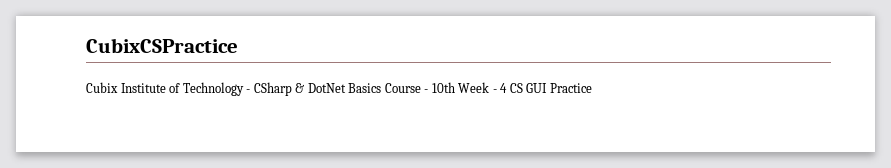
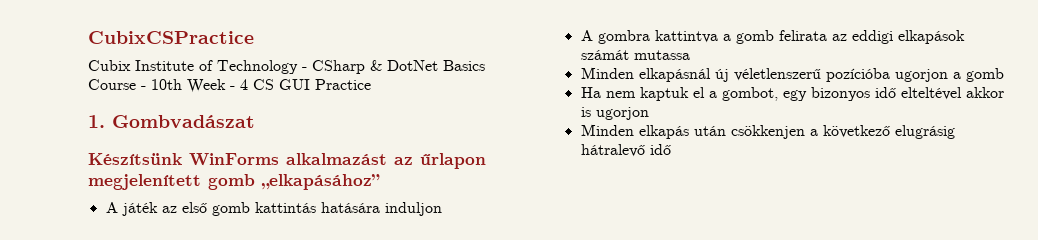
(592, 88) none -> [88,115,255,128] [88,153,486,169] [88,174,380,190] [105,202,442,216] [580,30,965,44] [580,50,690,60] [580,67,1004,82] [580,87,1004,101] [580,107,649,120] [580,124,955,139] [580,144,671,157] // 1. Gombvadászat // Készítsünk WinForms alkalmazást az űrlapon megjelenített gomb „elkapásához” // A játék az első gomb kattintás hatására induljon // A gombra kattintva a gomb felirata az eddigi elkapások számát mutassa // Minden elkapásnál új véletlenszerű pozícióba ugorjon a gomb // Ha nem kaptuk el a gombot, egy bizonyos idő elteltével akkor is ugorjon // Minden elkapás után csökkenjen a következő elugrásig hátralevő idő

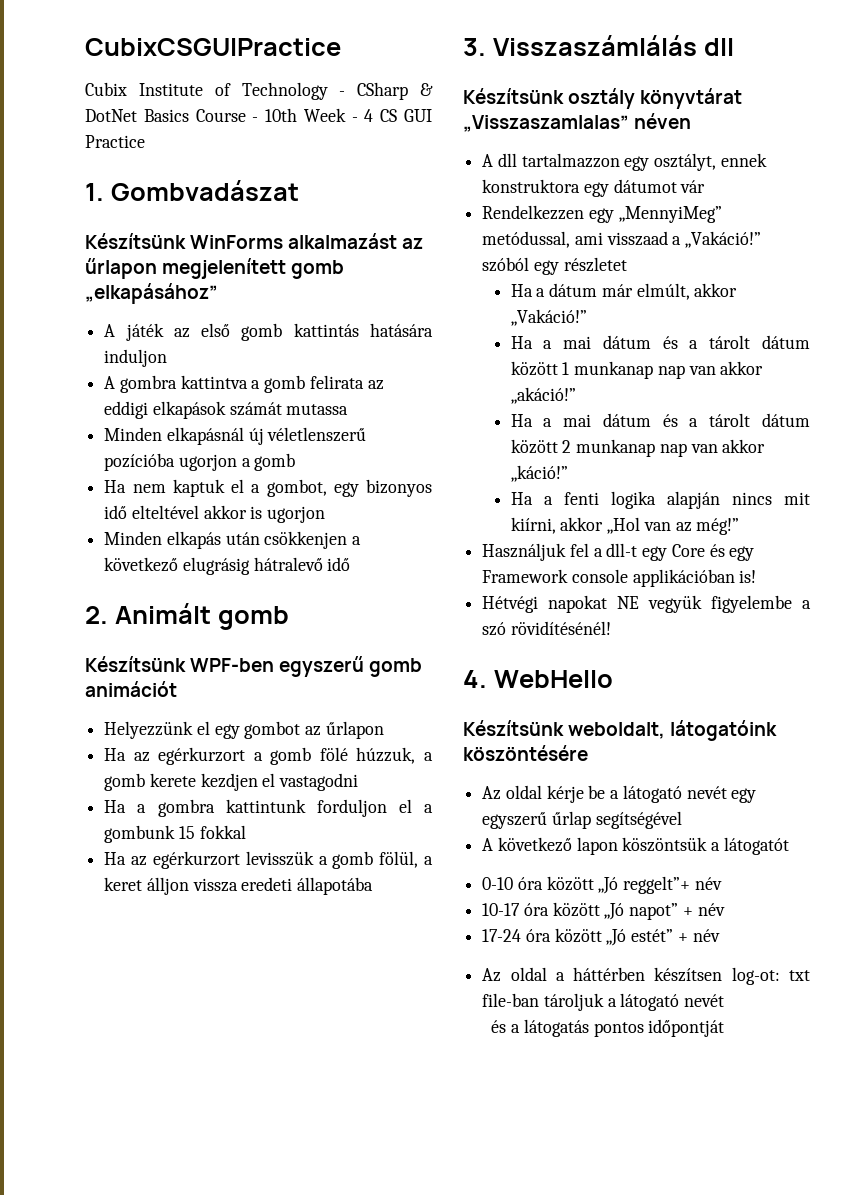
[88,31,254,44] CubixCSPractice -> [85,38,341,56] CubixCSGUIPractice
(671, 149) none -> [85,603,289,630] [85,656,423,677] [85,681,177,697] [104,721,384,739] [104,747,433,765] [104,773,359,791] [104,799,433,817] [104,825,246,843] [104,851,433,869] [104,877,374,895] [463,35,734,56] [463,88,743,109] [463,113,692,132] [482,153,767,171] [482,179,706,197] [482,205,722,223] [482,231,762,248] [482,257,627,275] [510,283,738,300] [510,309,587,326] [510,335,810,349] [510,361,764,379] [510,387,576,404] [510,413,810,427] [510,439,766,457] [510,465,568,482] [510,491,810,509] [510,517,740,535] [482,543,755,561] [482,569,757,587] [482,595,811,613] [482,621,611,636] [463,670,613,688] [463,720,778,741] [463,745,588,761] [482,785,757,803] [482,811,682,829] [482,837,789,855] [482,876,722,894] [482,902,725,920] [482,928,720,946] [482,967,810,985] [482,993,725,1011] [491,1019,725,1037] // 2. Animált gomb // Készítsünk WPF-ben egyszerű gomb animációt // Helyezzünk el egy gombot az űrlapon // Ha az egérkurzort a gomb fölé húzzuk, a gomb kerete kezdjen el vastagodni // Ha a gombra kattintunk forduljon el a gombunk 15 fokkal // Ha az egérkurzort levisszük a gomb fölül, a keret álljon vissza eredeti állapotába // 3. Visszaszámlálás dll // Készítsünk osztály könyvtárat „Visszaszamlalas” néven // A dll tartalmazzon egy osztályt, ennek konstruktora egy dátumot vár // Rendelkezzen egy „MennyiMeg” metódussal, ami visszaad a „Vakáció!” szóból egy részletet // Ha a dátum már elmúlt, akkor „Vakáció!” // Ha a mai dátum és a tárolt dátum között 1 munkanap nap van akkor „akáció!” // Ha a mai dátum és a tárolt dátum között 2 munkanap nap van akkor „káció!” // Ha a fenti logika alapján nincs mit kiírni, akkor „Hol van az még!” // Használjuk fel a dll-t egy Core és egy Framework console applikációban is! // Hétvégi napokat NE vegyük figyelembe a szó rövidítésénél! // 4. WebHello // Készítsünk weboldalt, látogatóink köszöntésére // Az oldal kérje be a látogató nevét egy egyszerű űrlap segítségével // A következő lapon köszöntsük a látogatót // 0-10 óra között „Jó reggelt”+ név // 10-17 óra között „Jó napot” + név // 17-24 óra között „Jó estét” + név // Az oldal a háttérben készítsen log-ot: txt file-ban tároljuk a látogató nevét // és a látogatás pontos időpontját

